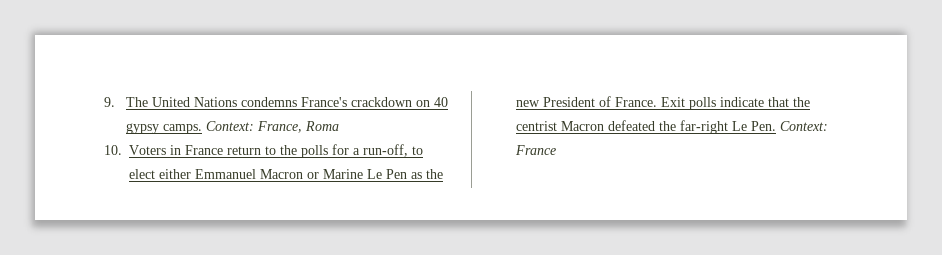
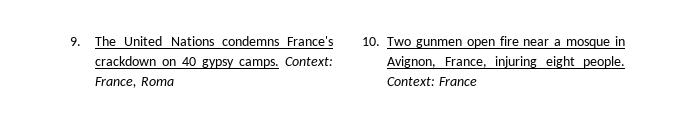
[129,144,423,158] [129,169,443,179] [516,96,810,110] [516,120,776,134] Voters in France return to the polls for a run-off, to elect either Emmanuel Macron or Marine Le Pen as the new President of France. Exit polls indicate that the centrist Macron defeated the far-right Le Pen. -> [387,36,625,48] [387,56,625,68] Two gunmen open fire near a mosque in Avignon, France, injuring eight people.

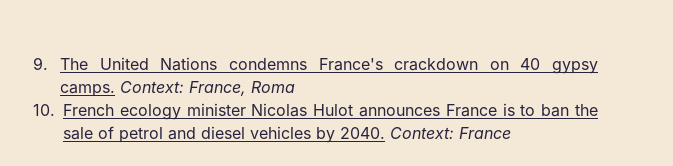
[387,36,625,48] [387,56,625,68] Two gunmen open fire near a mosque in Avignon, France, injuring eight people. -> [63,103,598,120] [63,126,385,143] French ecology minister Nicolas Hulot announces France is to ban the sale of petrol and diesel vehicles by 2040.

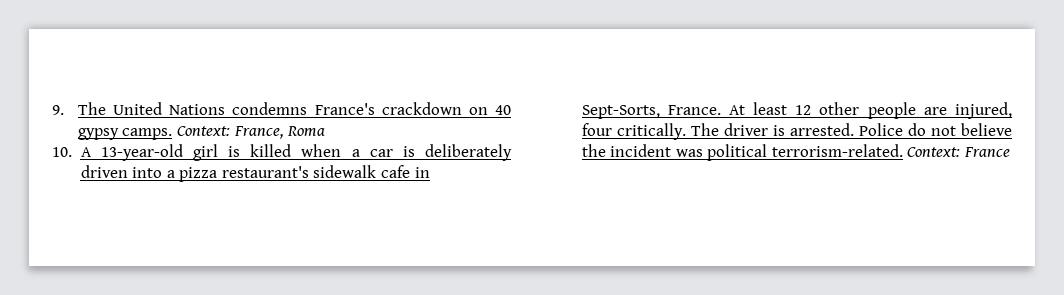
[63,103,598,120] [63,126,385,143] French ecology minister Nicolas Hulot announces France is to ban the sale of petrol and diesel vehicles by 2040. -> [80,144,512,161] [80,165,430,182] [581,102,1012,119] [581,123,1012,140] [581,144,903,161] A 13-year-old girl is killed when a car is deliberately driven into a pizza restaurant's sidewalk cafe in Sept-Sorts, France. At least 12 other people are injured, four critically. The driver is arrested. Police do not believe the incident was political terrorism-related.

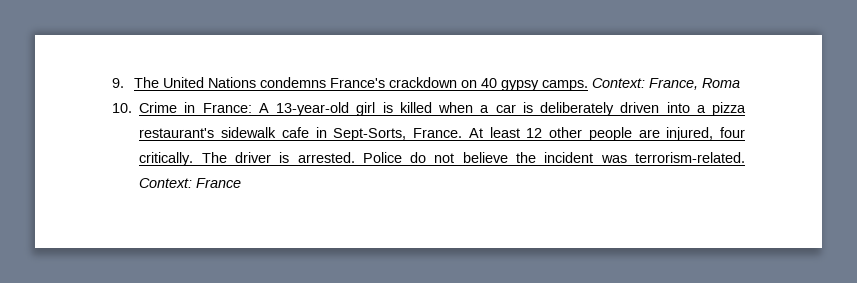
(72, 152) none -> [139,102,252,113] Crime in France:
[707,144,768,161] political -> (627, 159) none

